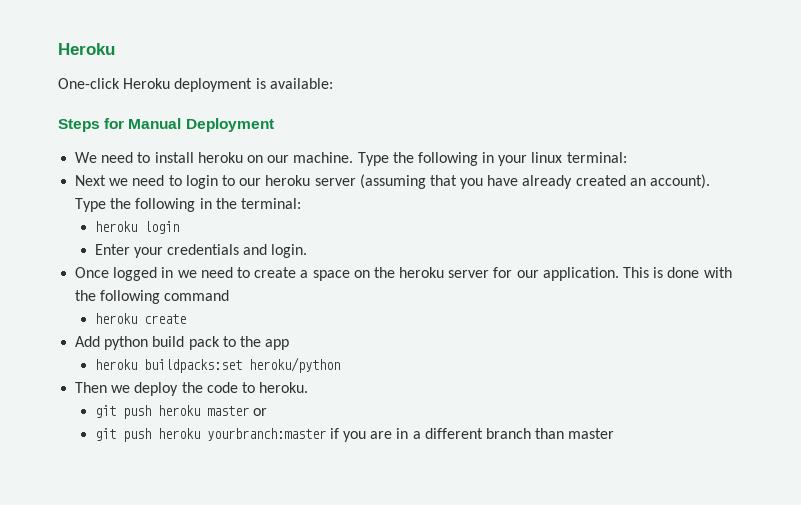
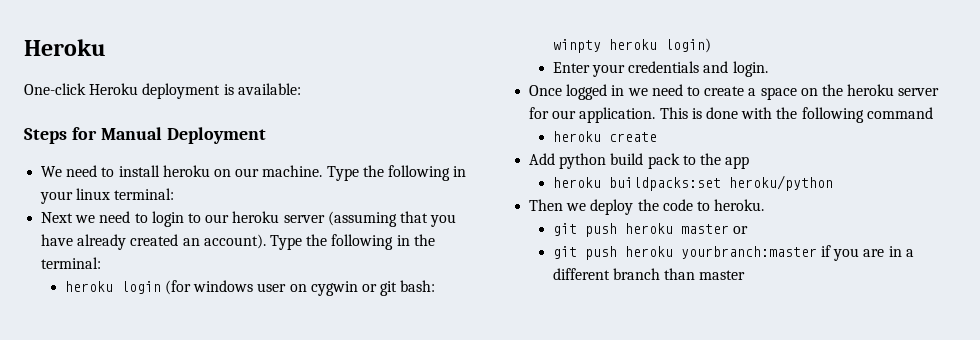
(179, 227) none -> [165,280,436,296] [552,38,711,53] (for windows user on cygwin or git bash: winpty heroku login)

